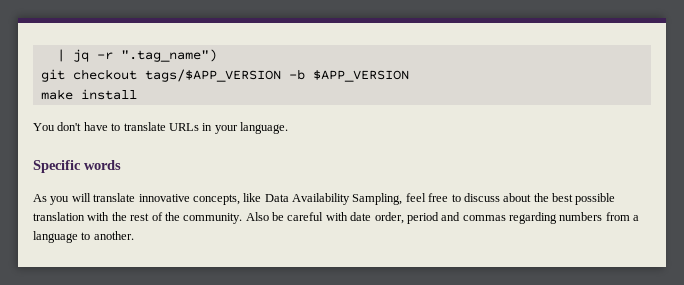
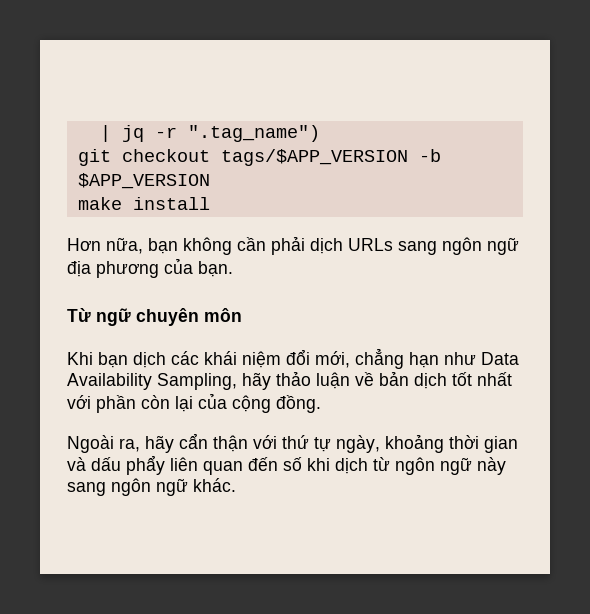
[33,122,288,134] [33,160,121,173] [33,193,616,205] [33,212,640,224] [33,231,134,243] You don't have to translate URLs in your language. // Specific words // As you will translate innovative concepts, like Data Availability Sampling, feel free to discuss about the best possible translation with the rest of the community. Also be careful with date order, period and commas regarding numbers from a language to another. -> [67,236,519,255] [67,258,233,278] [67,308,242,326] [67,348,519,369] [67,371,512,390] [67,393,321,413] [67,433,518,453] [67,455,506,475] [67,478,236,496] Hơn nữa, bạn không cần phải dịch URLs sang ngôn ngữ địa phương của bạn. // Từ ngữ chuyên môn // Khi bạn dịch các khái niệm đổi mới, chẳng hạn như Data Availability Sampling, hãy thảo luận về bản dịch tốt nhất với phần còn lại của cộng đồng. // Ngoài ra, hãy cẩn thận với thứ tự ngày, khoảng thời gian và dấu phẩy liên quan đến số khi dịch từ ngôn ngữ này sang ngôn ngữ khác.

